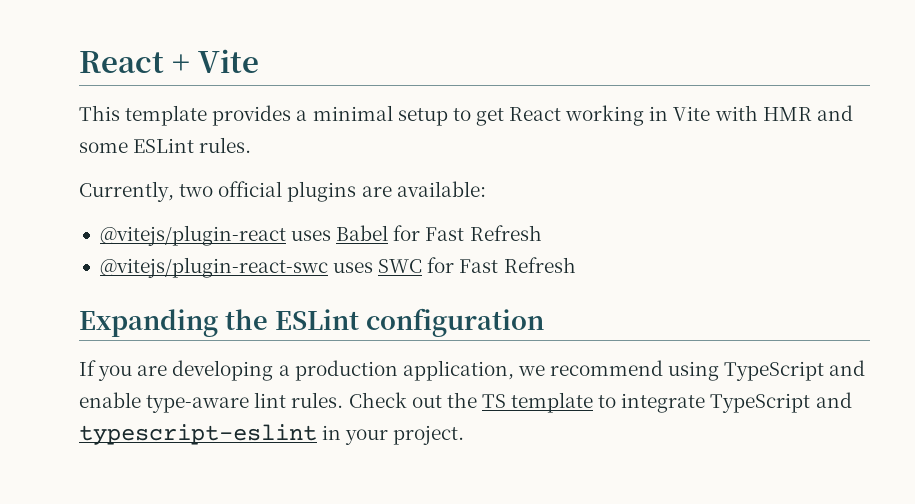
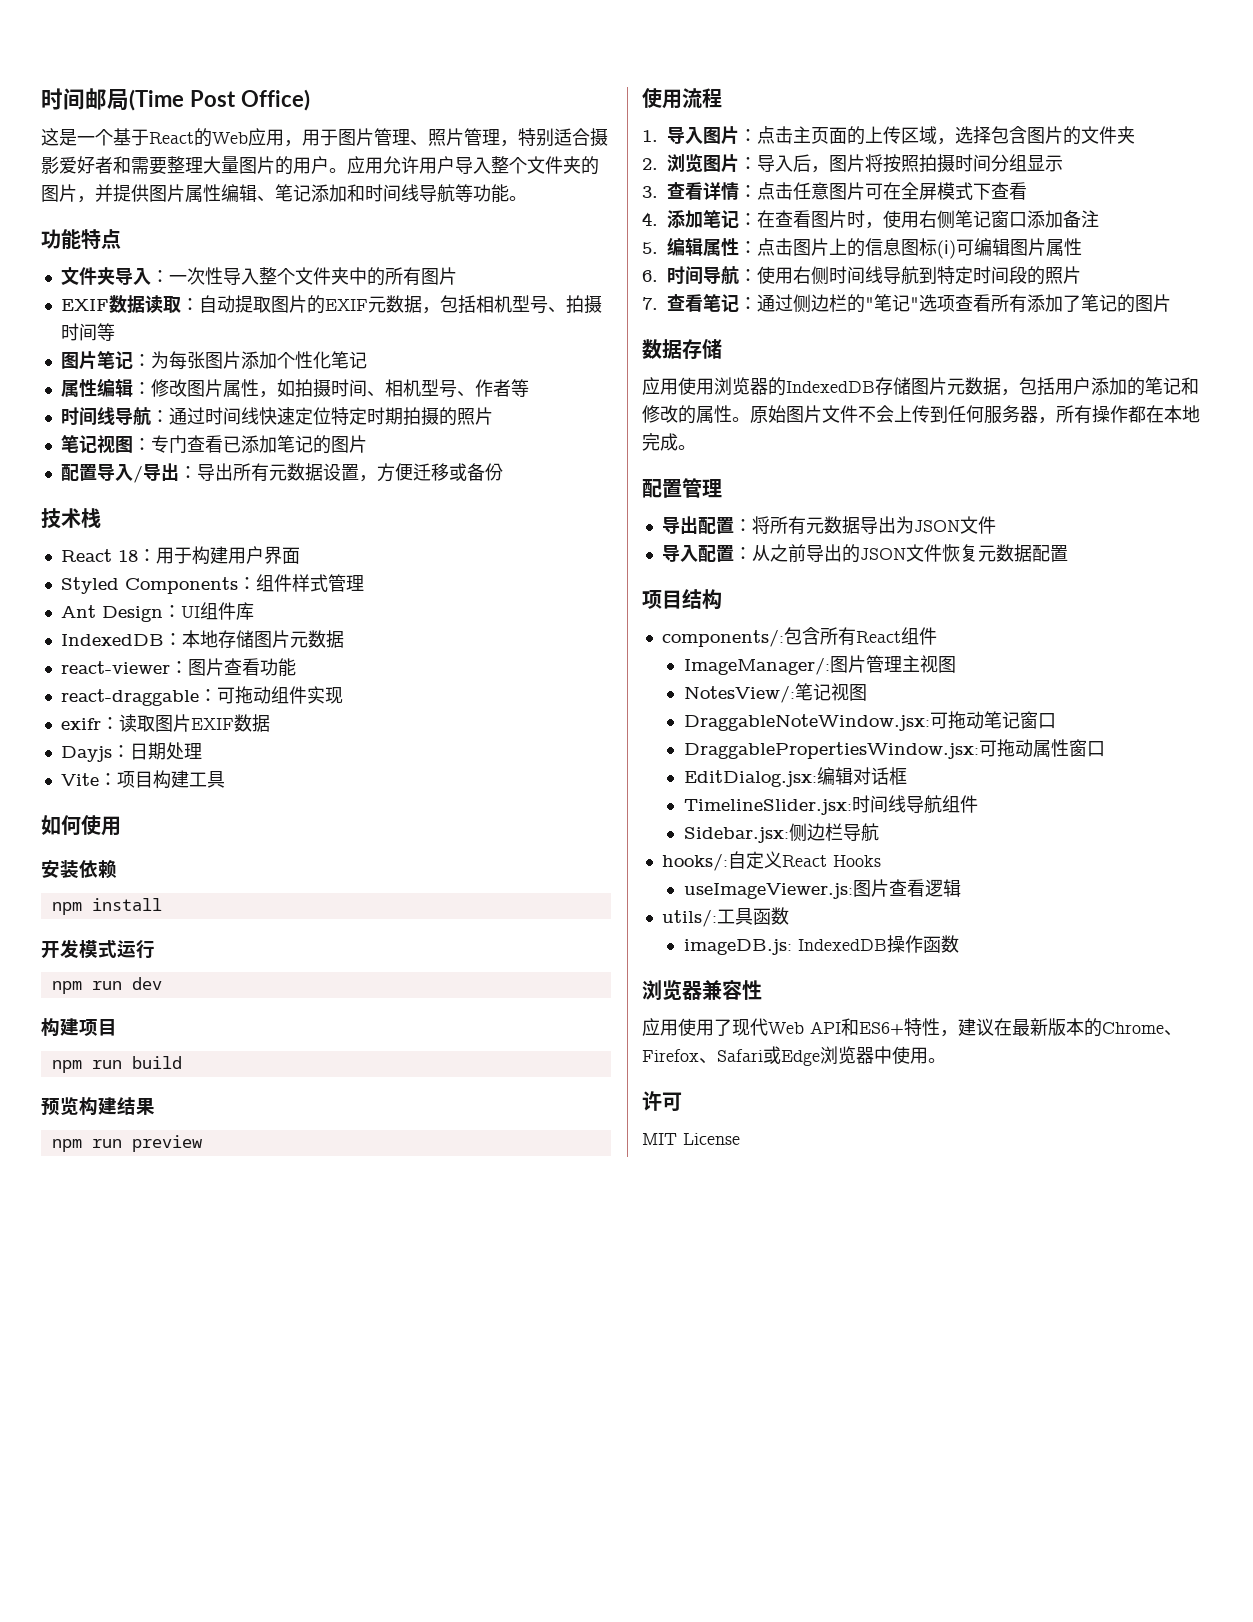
[79,49,259,73] [79,105,853,126] [79,137,252,153] [79,181,486,202] [99,225,542,246] [99,257,576,278] [79,308,544,337] [79,360,866,381] [79,392,852,413] [79,424,465,445] React + Vite // This template provides a minimal setup to get React working in Vite with HMR and some ESLint rules. // Currently, two official plugins are available: // @vitejs/plugin-react uses Babel for Fast Refresh // @vitejs/plugin-react-swc uses SWC for Fast Refresh // Expanding the ESLint configuration // If you are developing a production application, we recommend using TypeScript and enable type-aware lint rules. Check out the TS template to integrate TypeScript and typescript-eslint in your project. -> [41,88,310,111] [41,128,608,147] [41,156,599,175] [41,184,527,203] [41,229,121,250] [60,267,457,286] [60,295,602,314] [60,323,115,341] [60,351,367,370] [60,378,529,398] [60,407,493,426] [60,435,367,454] [60,463,503,483] [41,508,101,529] [60,546,300,565] [60,574,364,594] [60,602,254,622] [60,630,344,648] [60,658,296,677] [60,686,343,706] [60,714,270,732] [60,742,202,762] [60,770,225,789] [41,815,121,836] [41,860,117,879] [51,898,162,915] [41,939,155,959] [51,977,162,994] [41,1018,117,1037] [51,1056,182,1073] [41,1097,155,1116] [51,1135,202,1152] [642,88,722,109] [642,126,1135,145] [642,154,1063,173] [642,182,1027,200] [642,210,1099,229] [642,237,1082,259] [642,266,1081,285] [642,294,1171,313] [642,339,722,359] [642,377,1199,396] [642,405,1200,424] [642,433,696,451] [642,478,722,498] [661,516,996,535] [661,544,1068,563] [642,589,722,610] [661,627,937,647] [683,655,956,675] [683,683,867,703] [683,711,1056,731] [683,739,1105,759] [683,767,907,787] [683,795,978,815] [683,823,879,843] [661,851,881,871] [683,879,961,899] [661,907,789,927] [683,935,959,955] [642,980,762,1001] [642,1018,1182,1037] [642,1046,946,1066] [642,1091,682,1111] [642,1133,740,1145] 时间邮局(Time Post Office) // 这是一个基于React的Web应用，用于图片管理、照片管理，特别适合摄影爱好者和需要整理大量图片的用户。应用允许用户导入整个文件夹的图片，并提供图片属性编辑、笔记添加和时间线导航等功能。 // 功能特点 // 文件夹导入：一次性导入整个文件夹中的所有图片 // EXIF数据读取：自动提取图片的EXIF元数据，包括相机型号、拍摄时间等 // 图片笔记：为每张图片添加个性化笔记 // 属性编辑：修改图片属性，如拍摄时间、相机型号、作者等 // 时间线导航：通过时间线快速定位特定时期拍摄的照片 // 笔记视图：专门查看已添加笔记的图片 // 配置导入/导出：导出所有元数据设置，方便迁移或备份 // 技术栈 // React 18：用于构建用户界面 // Styled Components：组件样式管理 // Ant Design：UI组件库 // IndexedDB：本地存储图片元数据 // react-viewer：图片查看功能 // react-draggable：可拖动组件实现 // exifr：读取图片EXIF数据 // Dayjs：日期处理 // Vite：项目构建工具 // 如何使用 // 安装依赖 // npm install // 开发模式运行 // npm run dev // 构建项目 // npm run build // 预览构建结果 // npm run preview // 使用流程 // 1.导入图片：点击主页面的上传区域，选择包含图片的文件夹 // 2.浏览图片：导入后，图片将按照拍摄时间分组显示 // 3.查看详情：点击任意图片可在全屏模式下查看 // 4.添加笔记：在查看图片时，使用右侧笔记窗口添加备注 // 5.编辑属性：点击图片上的信息图标(ℹ)可编辑图片属性 // 6.时间导航：使用右侧时间线导航到特定时间段的照片 // 7.查看笔记：通过侧边栏的"笔记"选项查看所有添加了笔记的图片 // 数据存储 // 应用使用浏览器的IndexedDB存储图片元数据，包括用户添加的笔记和修改的属性。原始图片文件不会上传到任何服务器，所有操作都在本地完成。 // 配置管理 // 导出配置：将所有元数据导出为JSON文件 // 导入配置：从之前导出的JSON文件恢复元数据配置 // 项目结构 // components/:包含所有React组件 // ImageManager/:图片管理主视图 // NotesView/:笔记视图 // DraggableNoteWindow.jsx:可拖动笔记窗口 // DraggablePropertiesWindow.jsx:可拖动属性窗口 // EditDialog.jsx:编辑对话框 // TimelineSlider.jsx:时间线导航组件 // Sidebar.jsx:侧边栏导航 // hooks/:自定义React Hooks // useImageViewer.js:图片查看逻辑 // utils/:工具函数 // imageDB.js: IndexedDB操作函数 // 浏览器兼容性 // 应用使用了现代Web API和ES6+特性，建议在最新版本的Chrome、Firefox、Safari或Edge浏览器中使用。 // 许可 // MIT License

